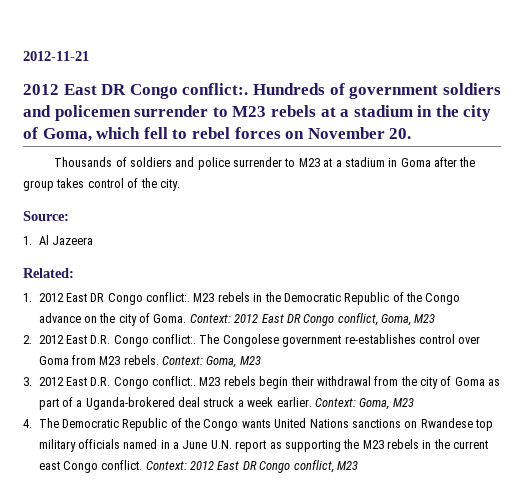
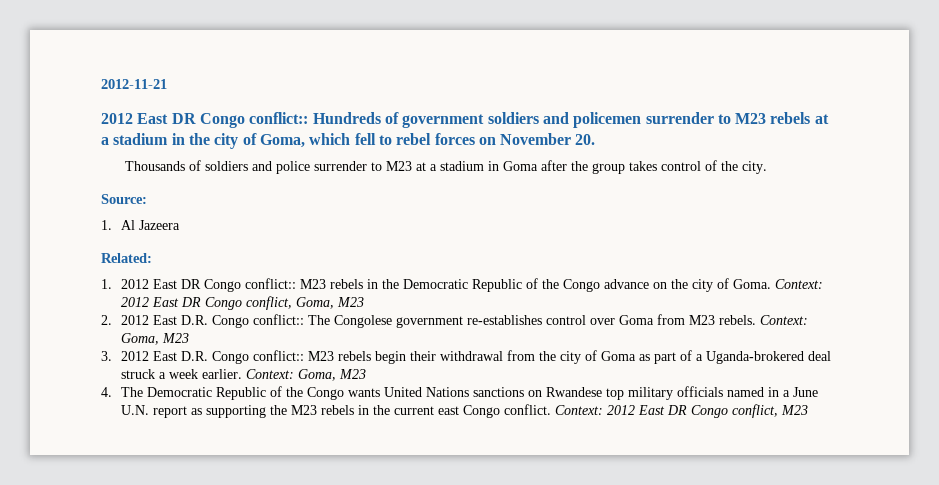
[182,83,249,95] conflict:. -> [249,112,309,124] conflict::
[146,292,191,302] conflict:. -> [245,278,297,289] conflict::
[152,334,197,344] conflict:. -> [253,314,305,325] conflict::
[152,376,197,386] conflict:. -> [253,350,305,361] conflict::

